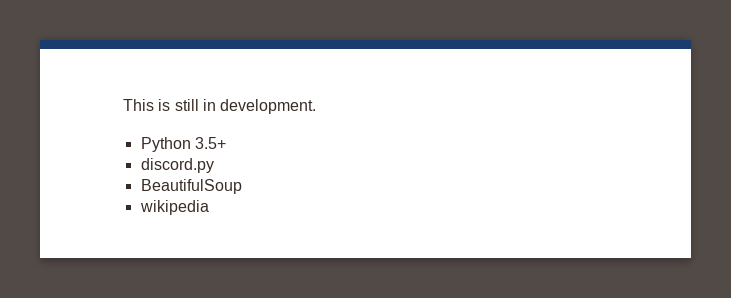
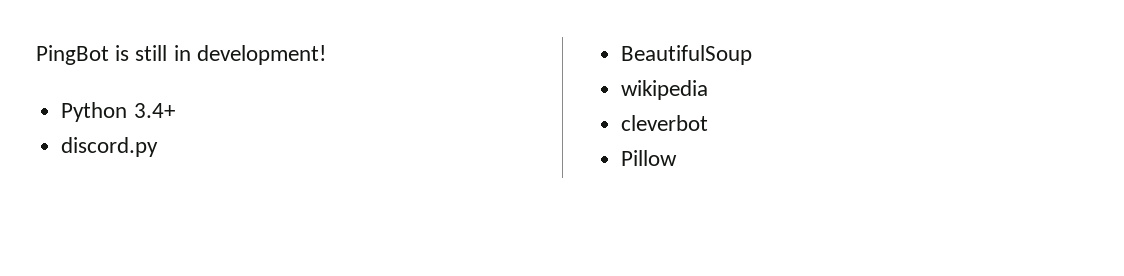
[123,99,154,111] This -> [36,45,109,65] PingBot
[220,99,317,114] development. -> [196,45,326,65] development!
[194,137,226,149] 3.5+ -> [133,103,175,118] 3.4+
(209, 207) none -> [621,115,709,131] [621,150,678,166] // cleverbot // Pillow

